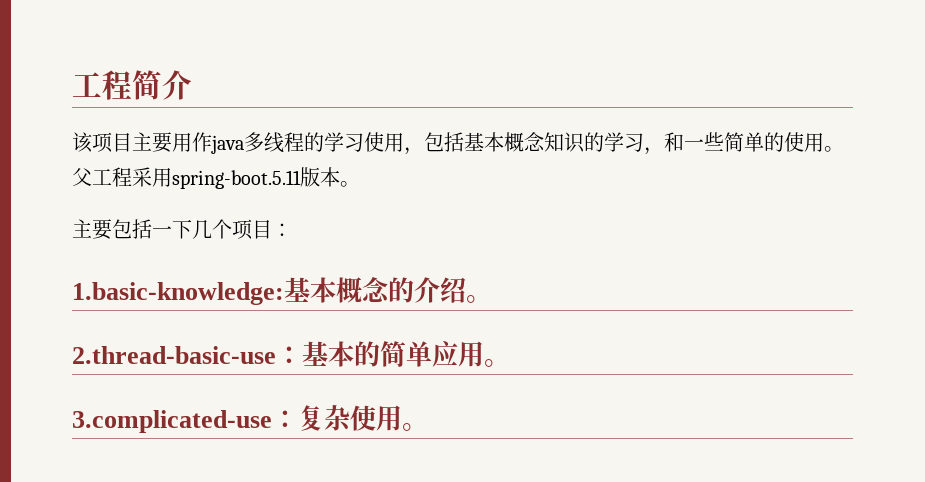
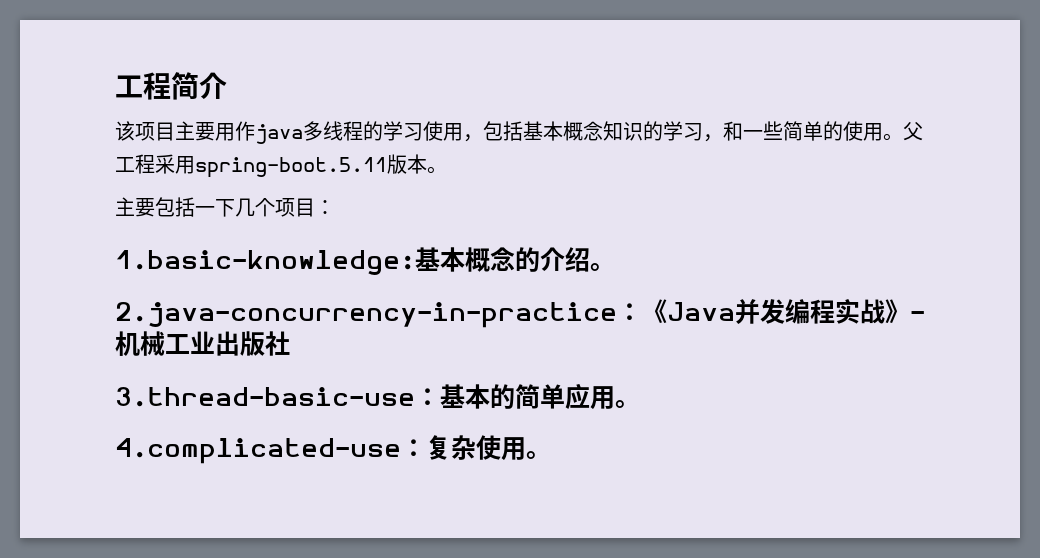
[72,346,276,364] 2.thread-basic-use -> [115,299,925,328] [115,331,290,356] [115,387,415,407] 2.java-concurrency-in-practice：《Java并发编程实战》-机械工业出版社 // 3.thread-basic-use
[72,410,272,433] 3.complicated-use -> [115,438,401,464] 4.complicated-use

